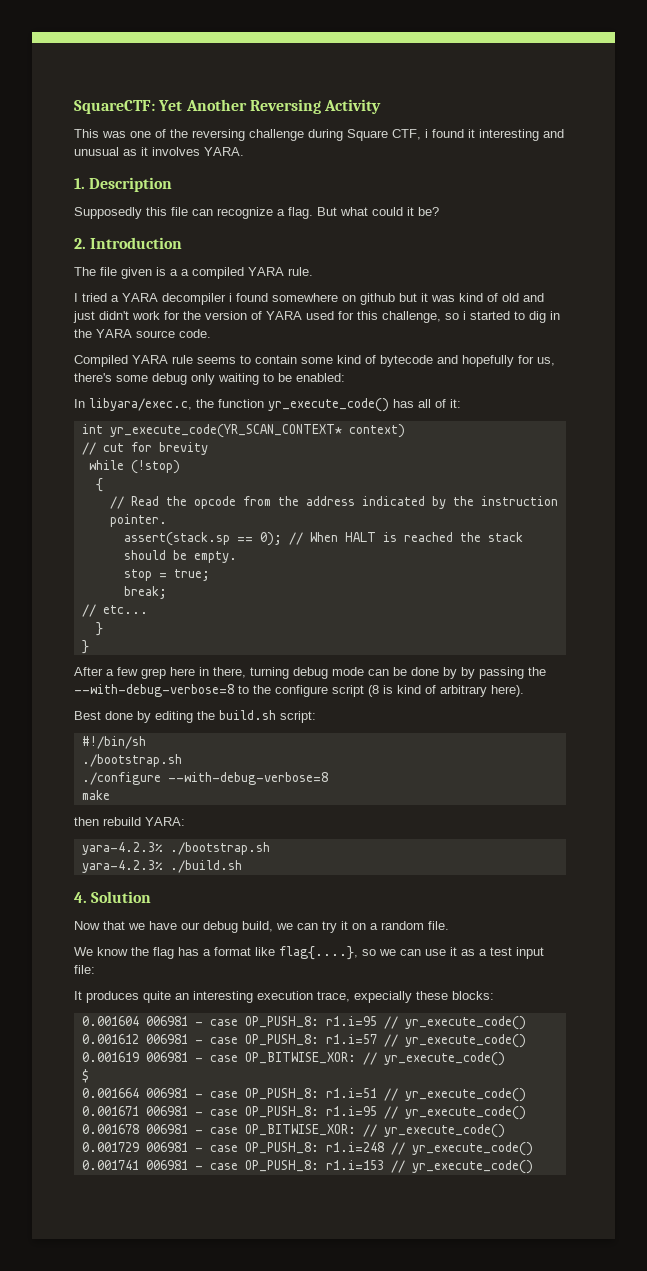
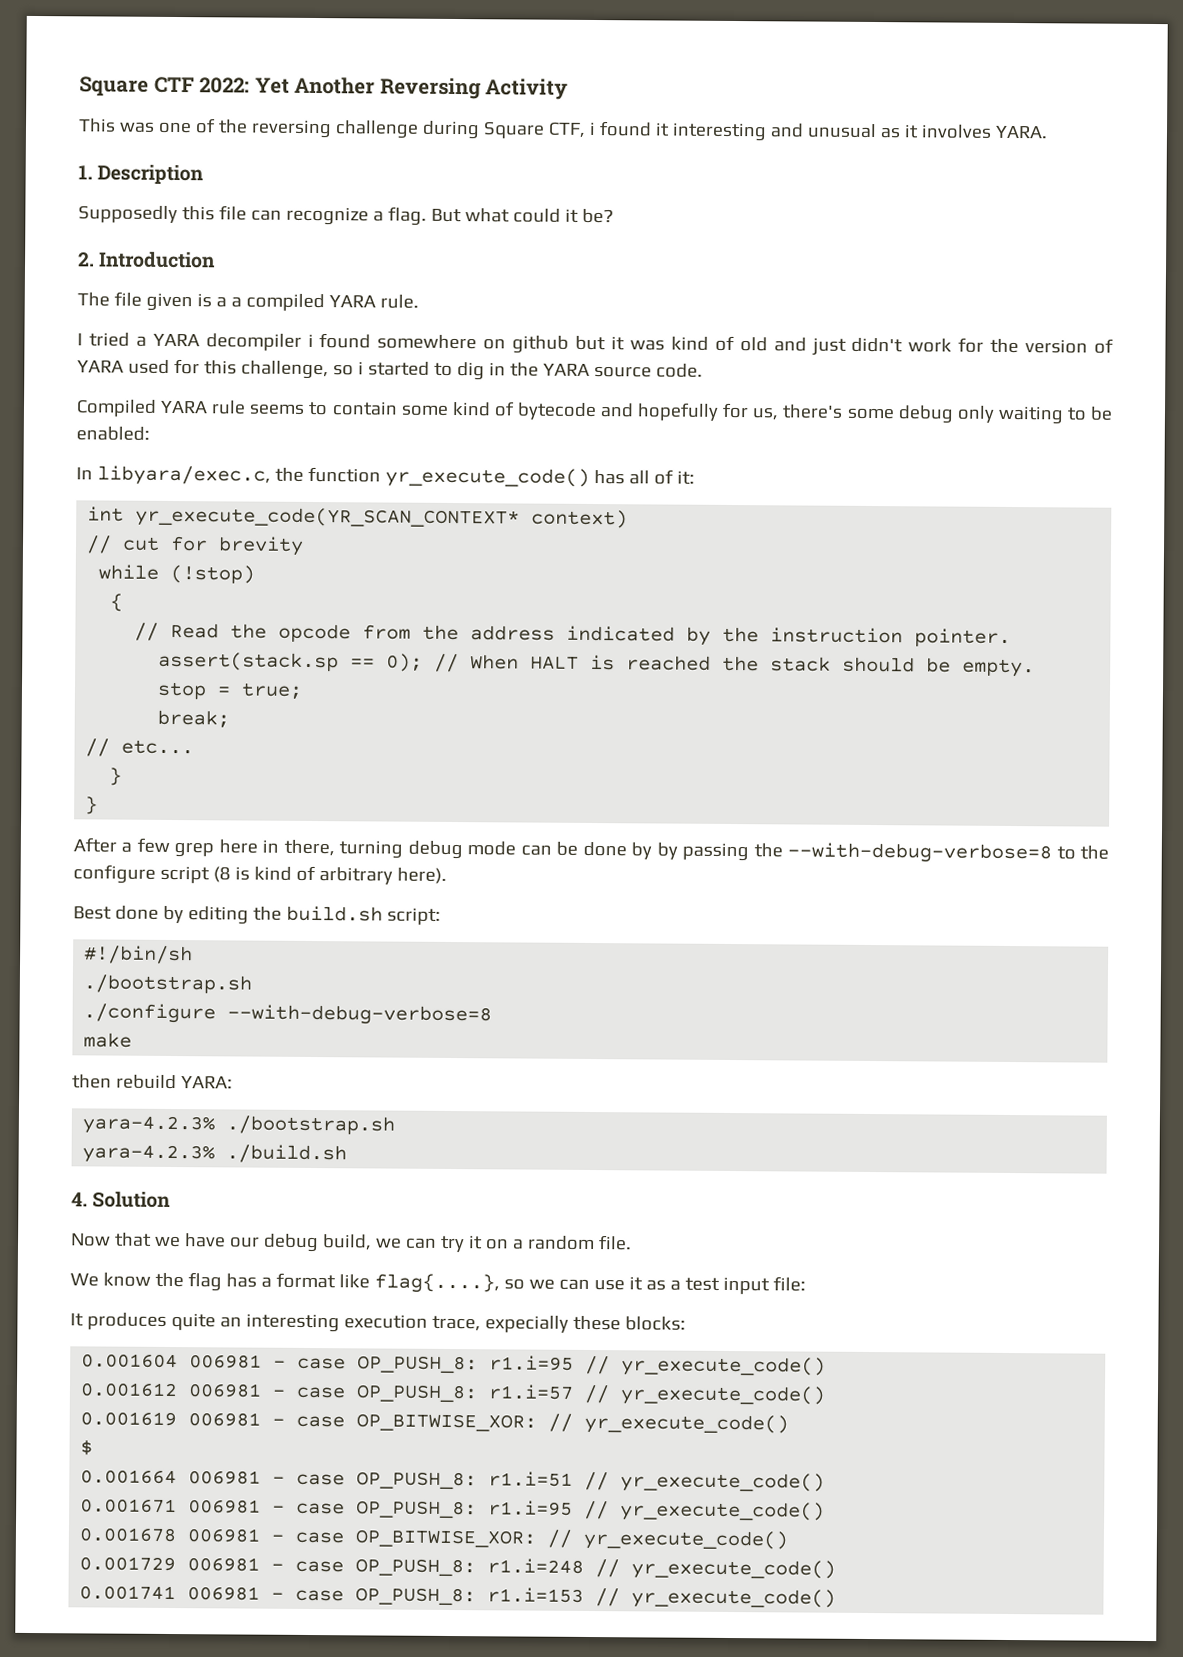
[74,100,155,114] SquareCTF: -> [79,76,251,97] Square CTF 2022:

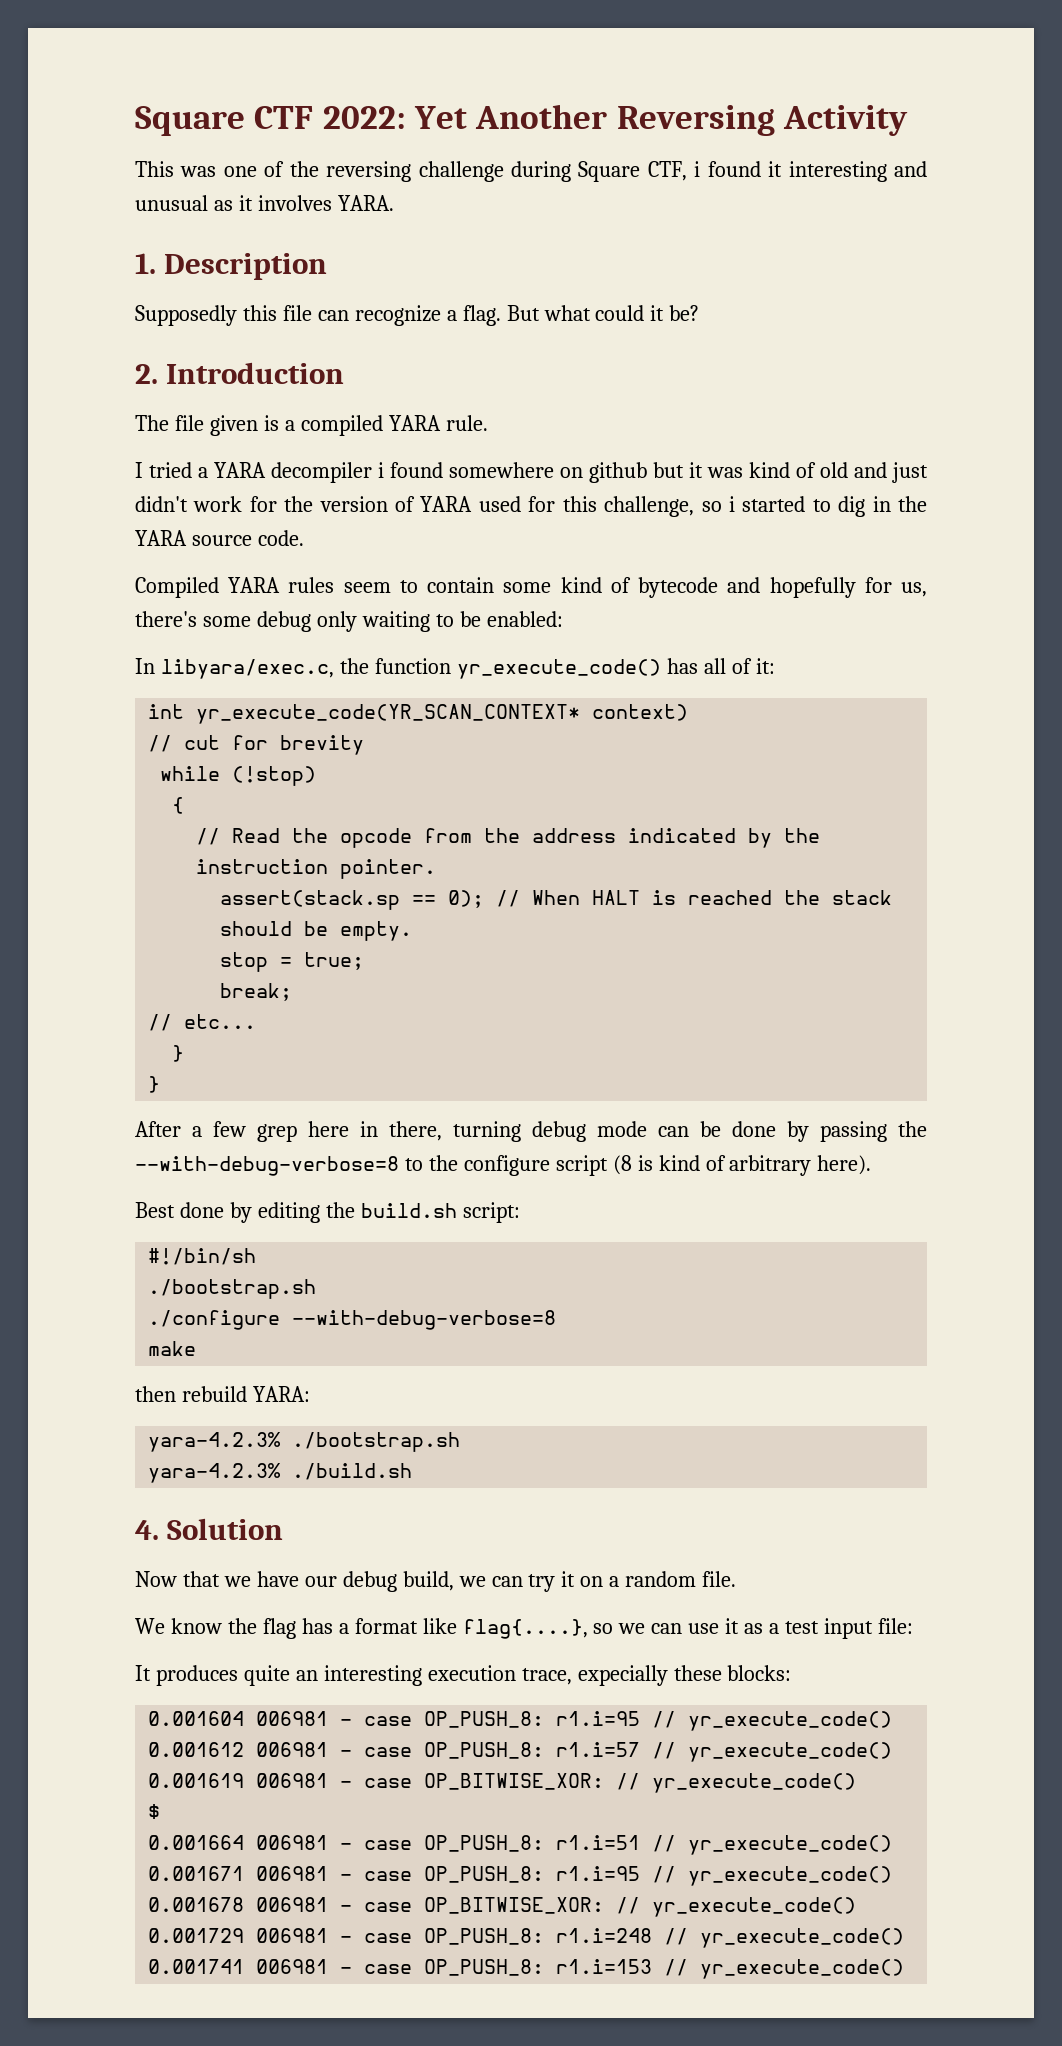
[230,296,242,308] a -> (295, 425) none
[211,400,306,415] rule seems -> [288,577,391,593] rules seem
[656,842,678,860] by -> (809, 1131) none

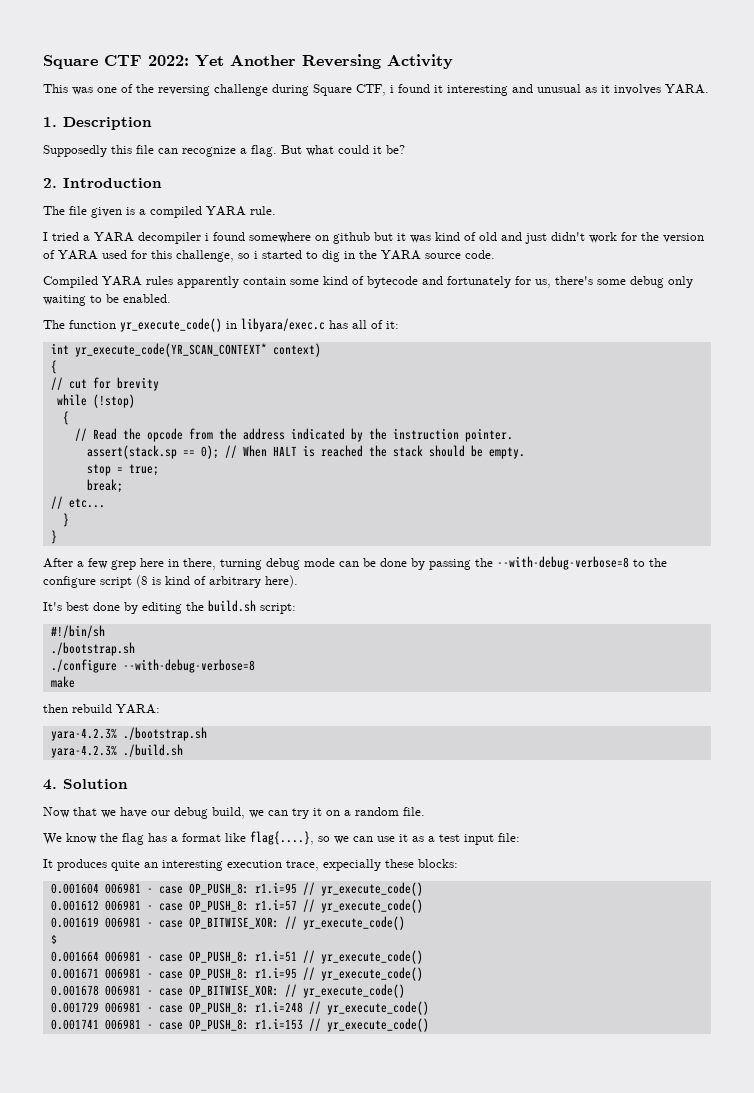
[343,580,418,593] seem to -> [177,276,239,288] apparently
[769,577,856,598] hopefully -> [447,276,511,288] fortunately
[486,611,563,627] [135,658,661,679] enabled: // In libyara/exec.c, the function yr_execute_code() -> [123,294,171,303] [43,318,325,332] enabled. // The function yr_execute_code() in libyara/exec.c
(689, 712) none -> [50,360,57,374] // {
[135,1202,175,1218] Best -> [43,602,89,611] It's best

